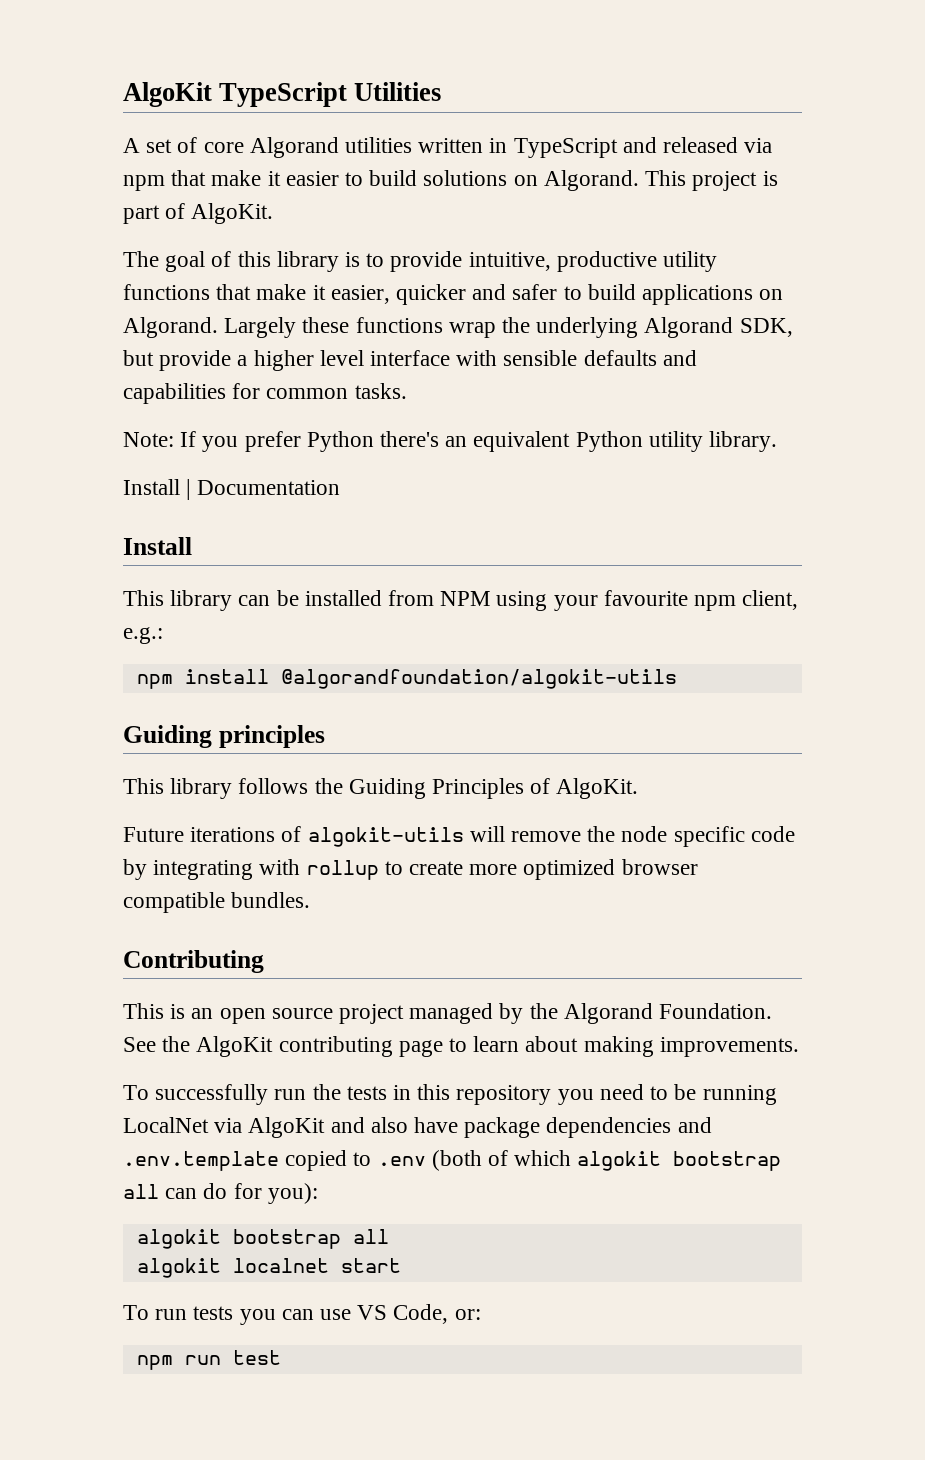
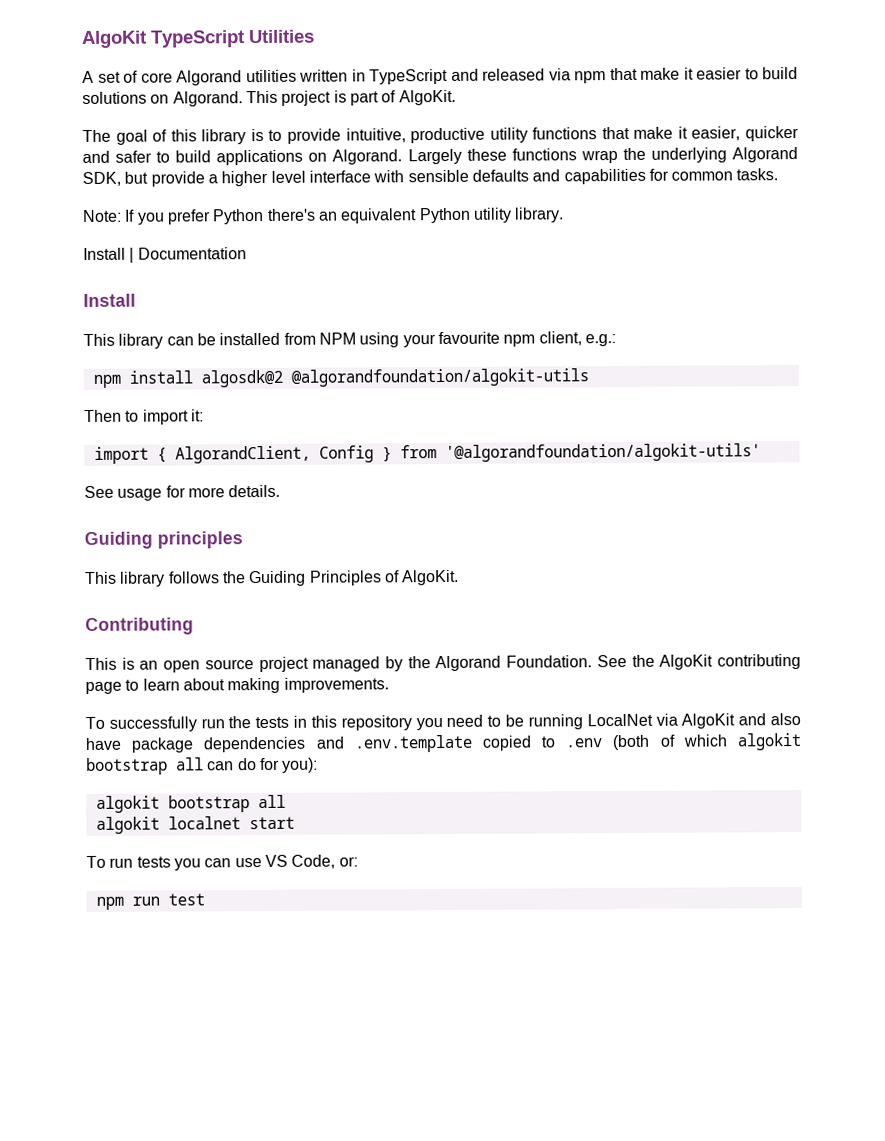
(269, 676) none -> [200,369,283,388] algosdk@2
(677, 679) none -> [84,409,204,425] [93,443,761,464] [84,484,281,501] // Then to import it: // import { AlgorandClient, Config } from '@algorandfoundation/algokit-utils' // See usage for more details.
[123,826,795,847] [123,859,698,880] [123,892,311,913] // Future iterations of algokit-utils will remove the node specific code by integrating with rollup to create more optimized browser compatible bundles. -> (460, 577) none

